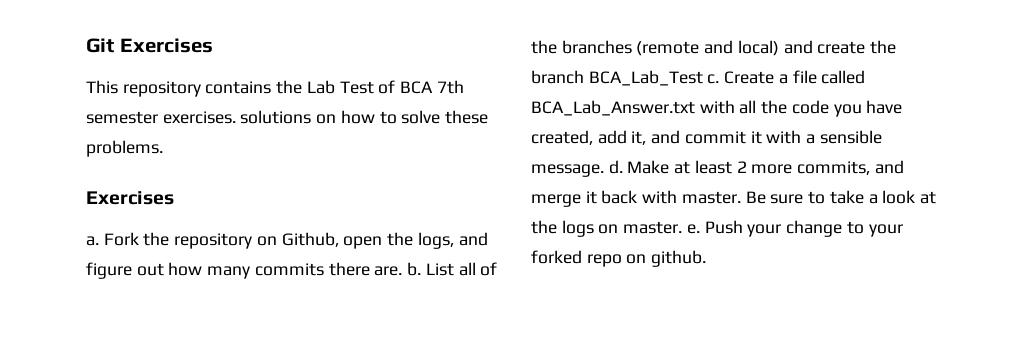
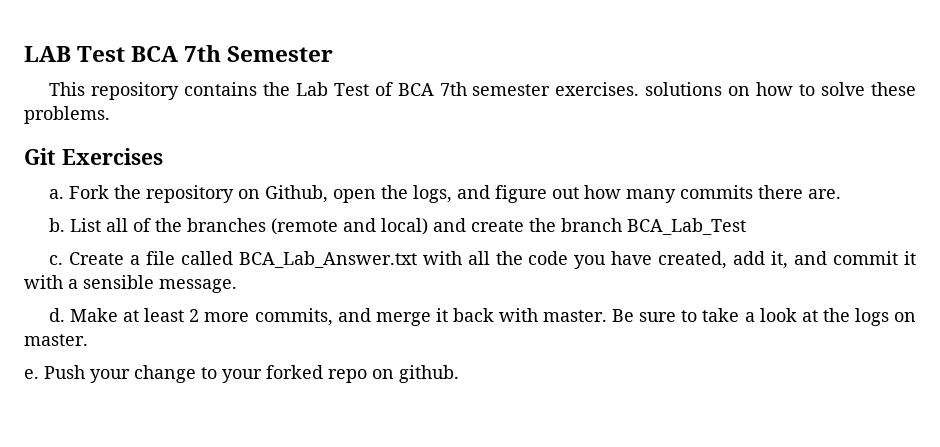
[86,38,213,53] Git Exercises -> [24,45,334,62] LAB Test BCA 7th Semester
(163, 148) none -> [24,148,56,165] Git
(403, 271) none -> (842, 194) //
(703, 78) none -> (747, 226) //
(604, 170) none -> (237, 286) //
(683, 227) none -> (88, 340) //

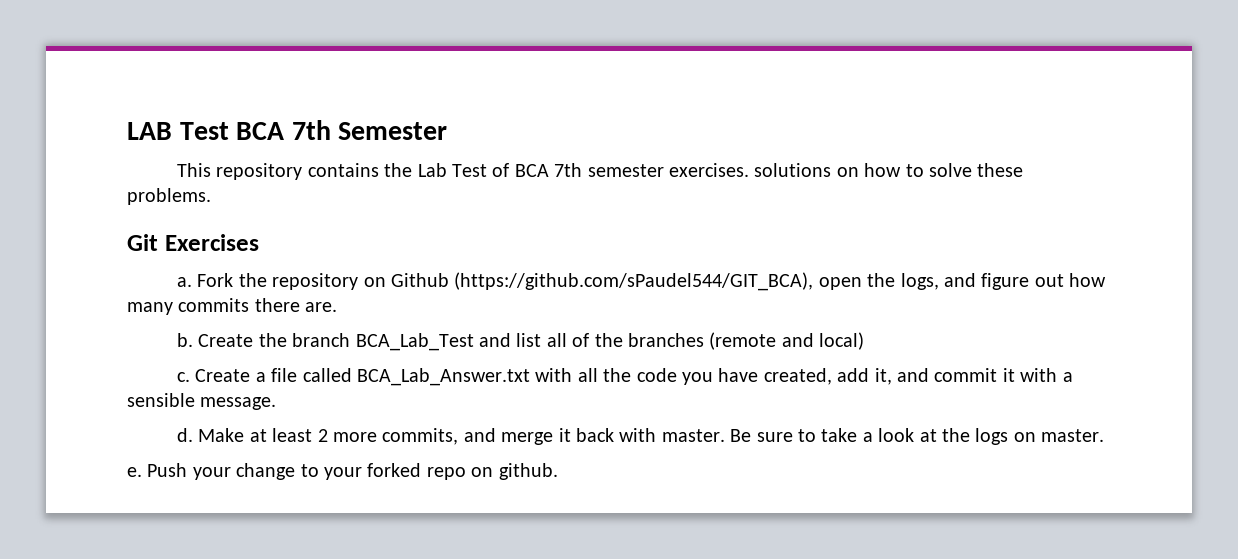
[265,185,329,203] Github, -> [391,272,814,291] Github (https://github.com/sPaudel544/GIT_BCA),
[70,218,102,232] List -> [198,333,542,351] Create the branch BCA_Lab_Test and list
[433,218,747,235] and create the branch BCA_Lab_Test -> (865, 341) none

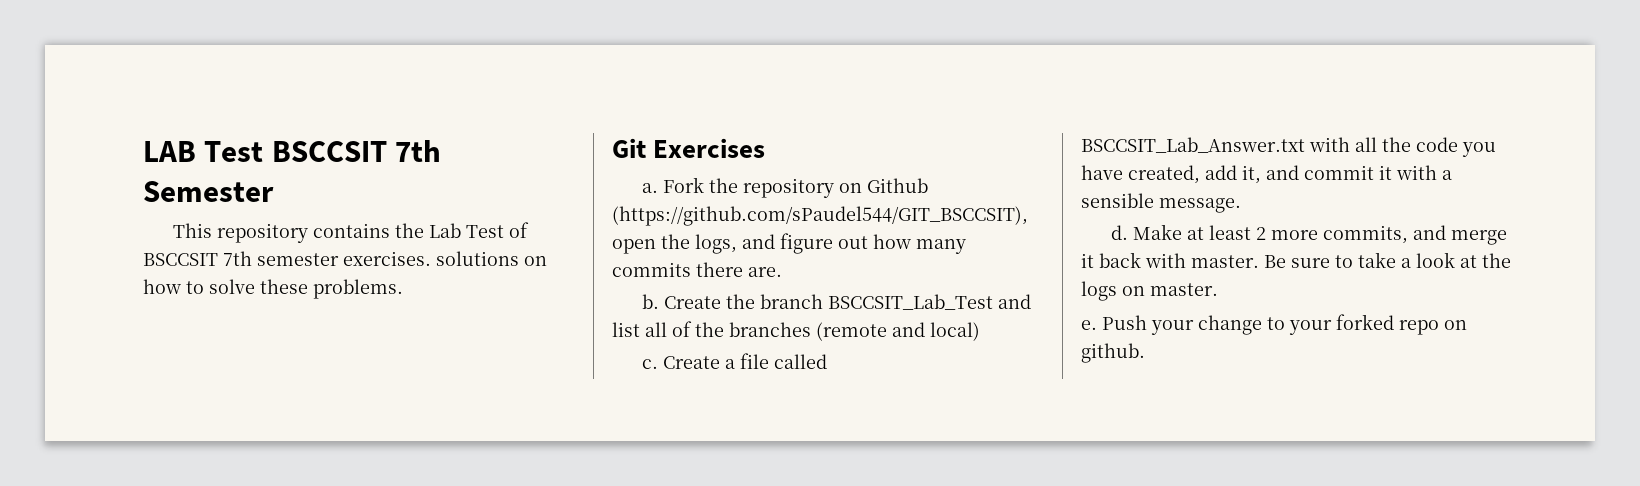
[236,122,285,140] BCA -> [271,141,387,162] BSCCSIT
[514,164,549,177] BCA -> [143,253,218,266] BSCCSIT
[454,272,814,291] (https://github.com/sPaudel544/GIT_BCA), -> [612,206,1028,226] (https://github.com/sPaudel544/GIT_BSCCSIT),
[355,333,474,351] BCA_Lab_Test -> [828,294,994,310] BSCCSIT_Lab_Test
[357,368,531,386] BCA_Lab_Answer.txt -> [1081,137,1305,153] BSCCSIT_Lab_Answer.txt

